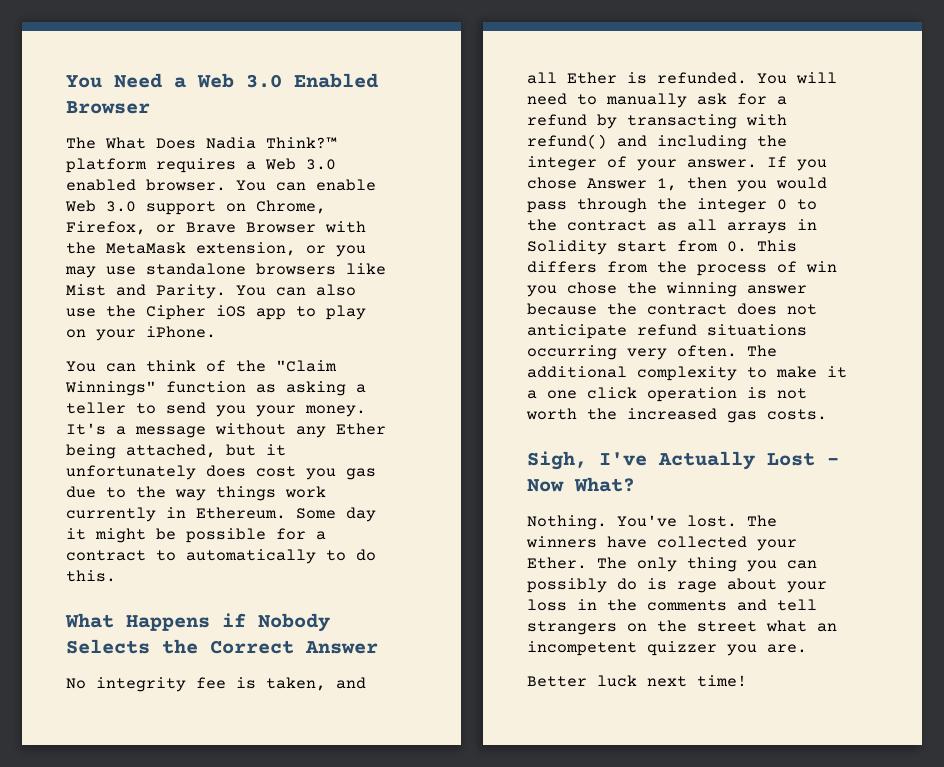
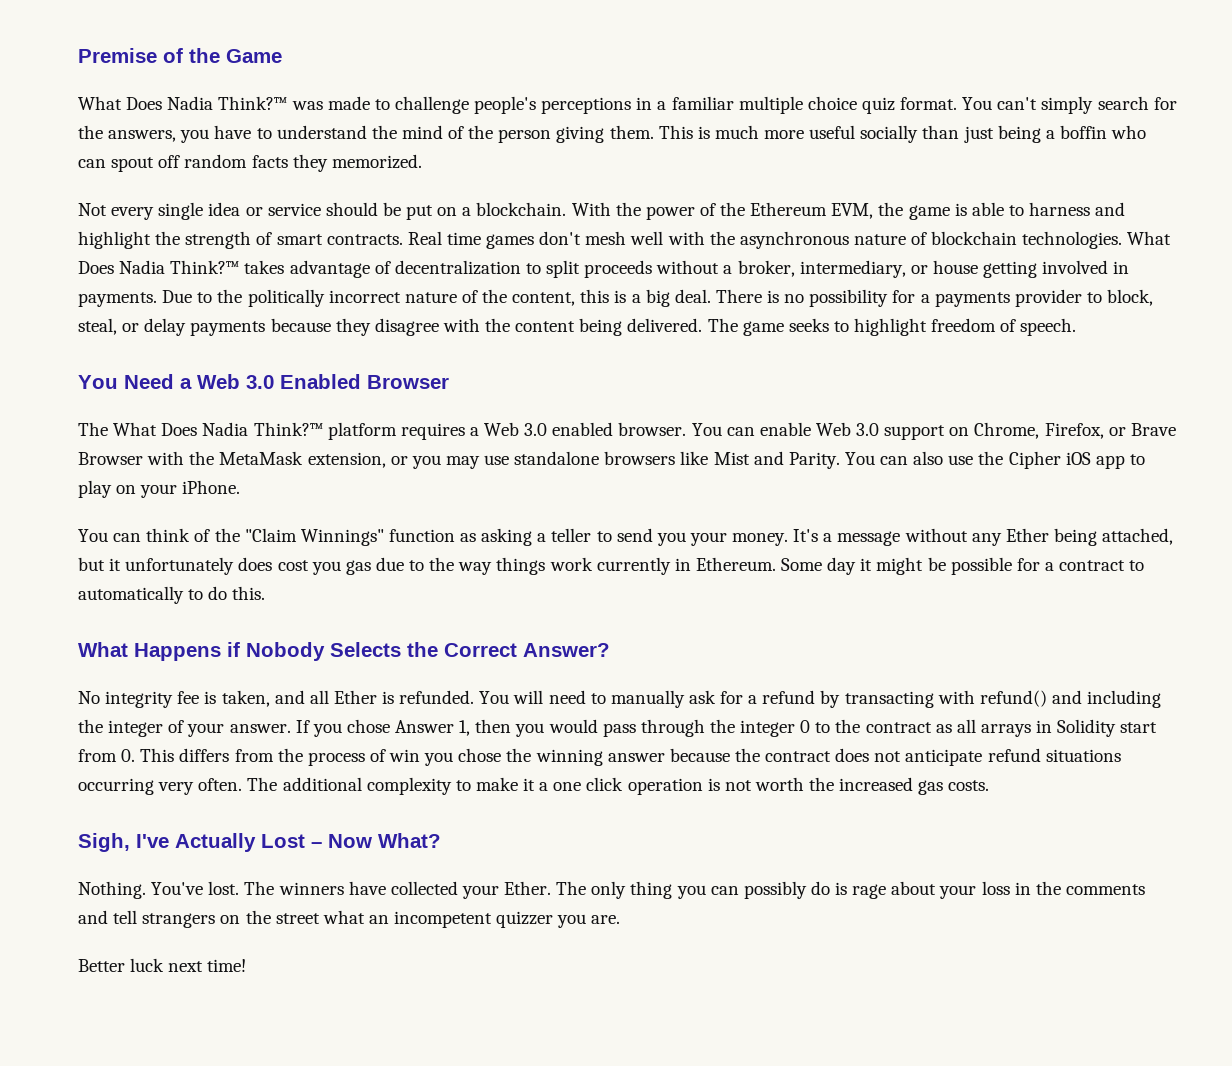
(66, 81) none -> [78,48,282,63] [78,96,1177,114] [78,125,1147,143] [78,154,422,172] [78,202,1126,220] [78,231,1172,249] [78,260,1130,278] [78,289,1154,307] [78,318,1077,336] Premise of the Game // What Does Nadia Think?™ was made to challenge people's perceptions in a familiar multiple choice quiz format. You can't simply search for the answers, you have to understand the mind of the person giving them. This is much more useful socially than just being a boffin who can spout off random facts they memorized. // Not every single idea or service should be put on a blockchain. With the power of the Ethereum EVM, the game is able to harness and highlight the strength of smart contracts. Real time games don't mesh well with the asynchronous nature of blockchain technologies. What Does Nadia Think?™ takes advantage of decentralization to split proceeds without a broker, intermediary, or house getting involved in payments. Due to the politically incorrect nature of the content, this is a big deal. There is no possibility for a payments provider to block, steal, or delay payments because they disagree with the content being delivered. The game seeks to highlight freedom of speech. //
[305,641,378,654] Answer -> [523,643,610,657] Answer?

